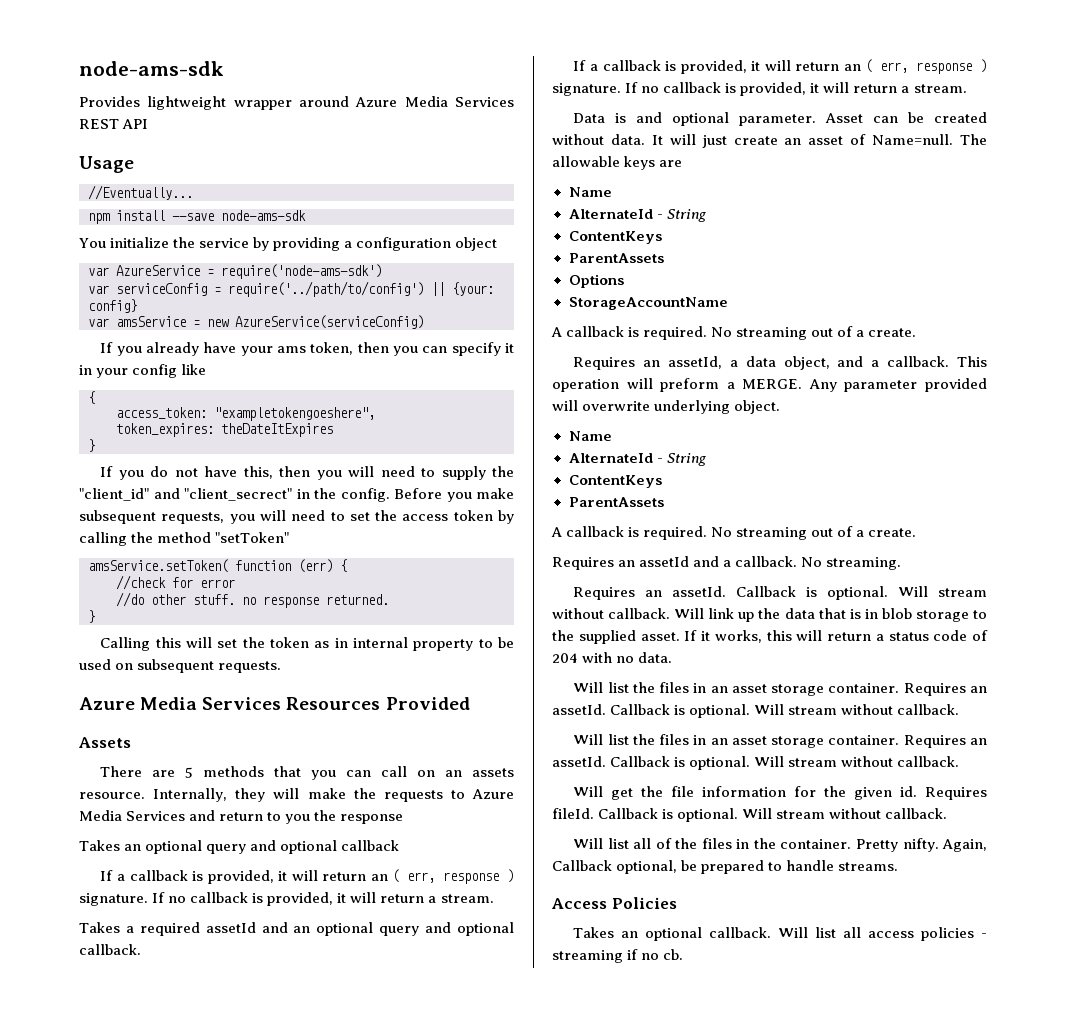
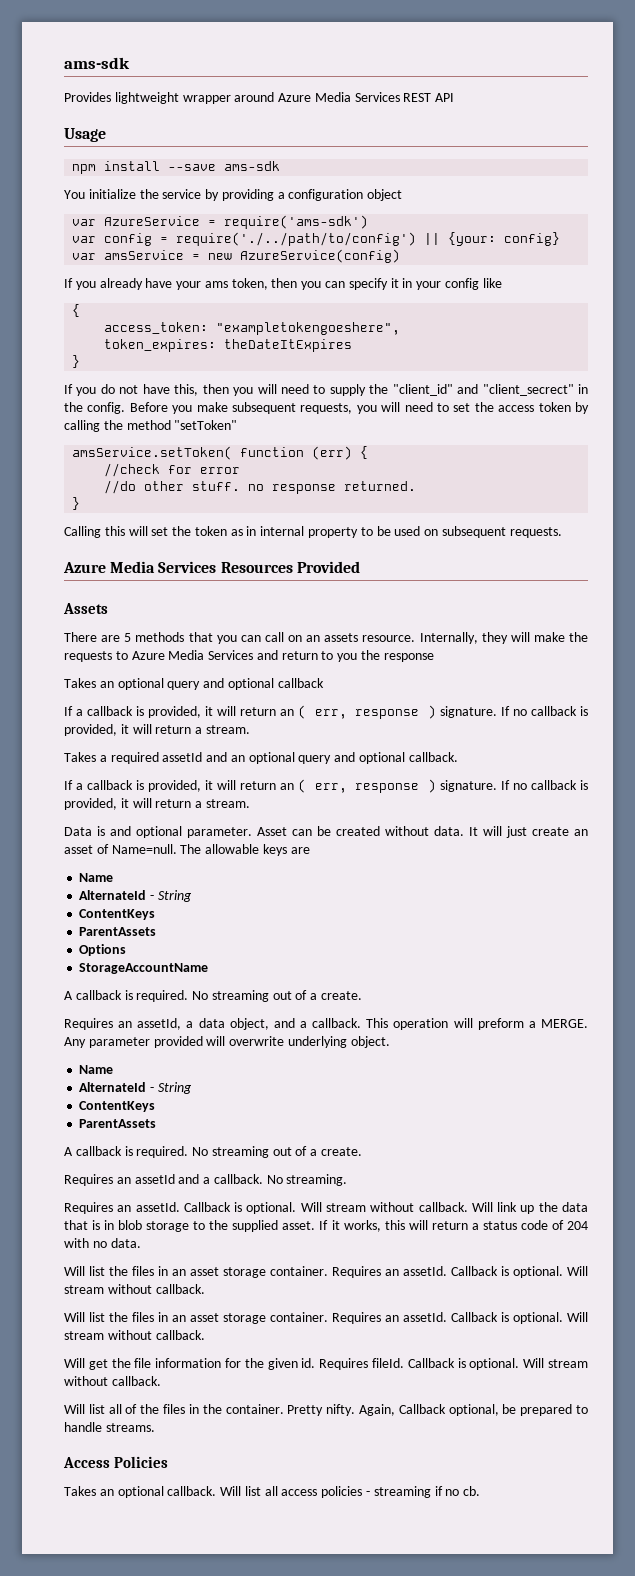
[79,61,224,76] node-ams-sdk -> [64,57,130,69] ams-sdk
[88,185,193,200] // //Eventually... -> (106, 135) none
[221,210,306,221] node-ams-sdk -> [224,161,281,171] ams-sdk
[221,264,382,279] [88,281,424,297] require('node-ams-sdk') // var serviceConfig = require('../path/to/config') -> [224,215,369,229] [72,232,417,246] require('ams-sdk') // var config = require('./../path/to/config')
[235,315,424,329] AzureService(serviceConfig) -> [240,249,401,263] AzureService(config)

